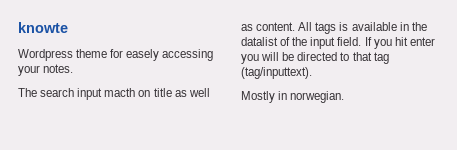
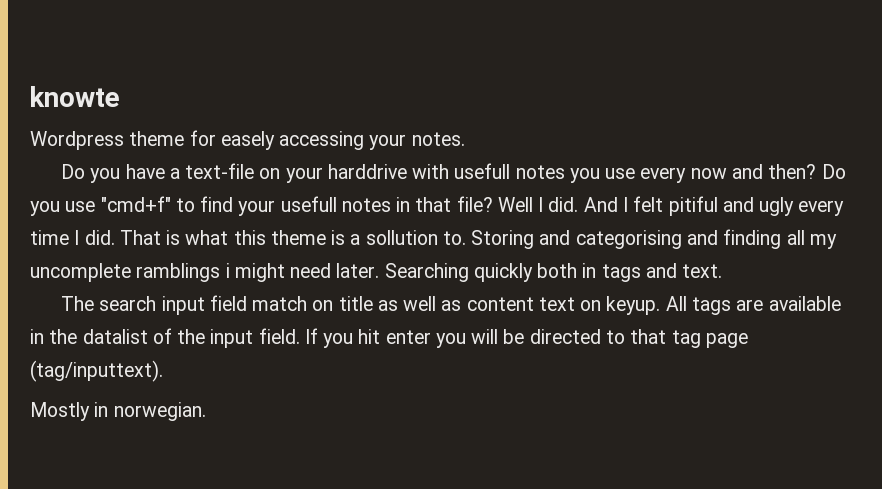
(74, 68) none -> [60,163,846,183] [30,196,845,216] [30,229,837,249] [30,263,723,282] // Do you have a text-file on your harddrive with usefull notes you use every now and then? Do you use "cmd+f" to find your usefull notes in that file? Well I did. And I felt pitiful and ugly every time I did. That is what this theme is a sollution to. Storing and categorising and finding all my uncomplete ramblings i might need later. Searching quickly both in tags and text.
[104,88,136,97] macth -> [209,295,308,311] field match
[256,22,296,31] content. -> [466,296,661,315] content text on keyup.
[339,22,349,31] is -> [736,299,764,311] are
(389, 58) none -> [705,333,748,348] page

